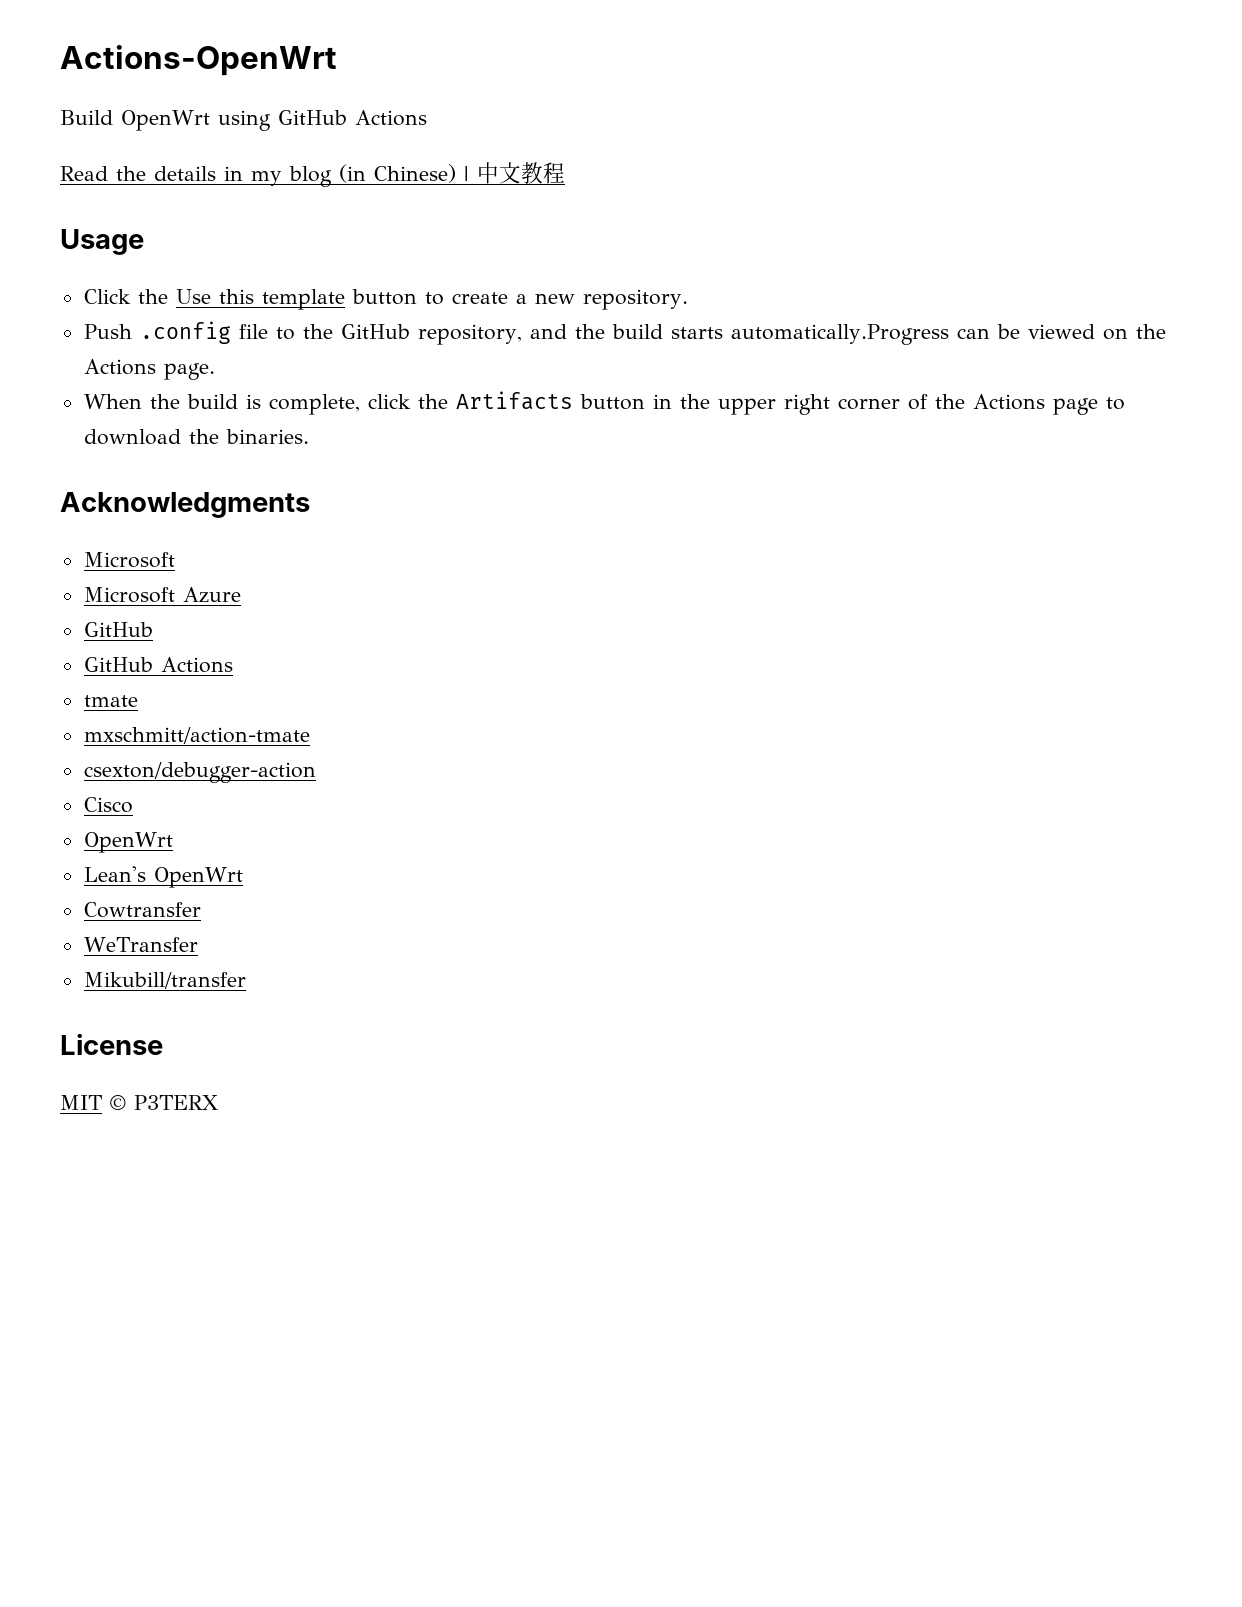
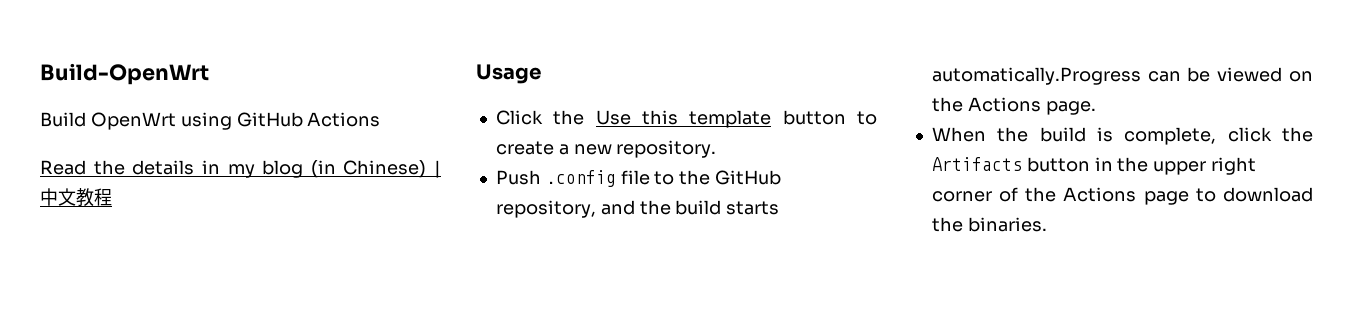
[60,45,337,76] Actions-OpenWrt -> [40,63,209,85] Build-OpenWrt
[60,492,310,518] [83,552,175,568] [83,587,241,603] [83,622,153,637] [83,657,233,673] [83,695,138,707] [83,727,310,744] [83,762,316,783] [83,797,133,813] [83,832,173,853] [83,866,243,888] [83,902,201,918] [83,937,198,952] [83,972,246,989] [60,1033,163,1055] [60,1095,218,1110] // Acknowledgments // Microsoft // Microsoft Azure // GitHub // GitHub Actions // tmate // mxschmitt/action-tmate // csexton/debugger-action // Cisco // OpenWrt // Lean's OpenWrt // Cowtransfer // WeTransfer // Mikubill/transfer // License // MIT © P3TERX -> (1047, 224) none

